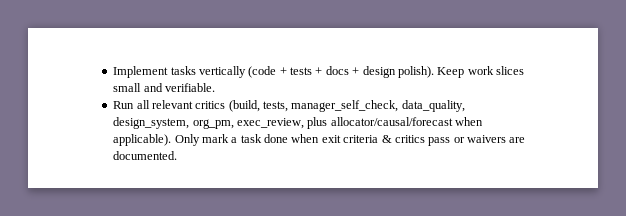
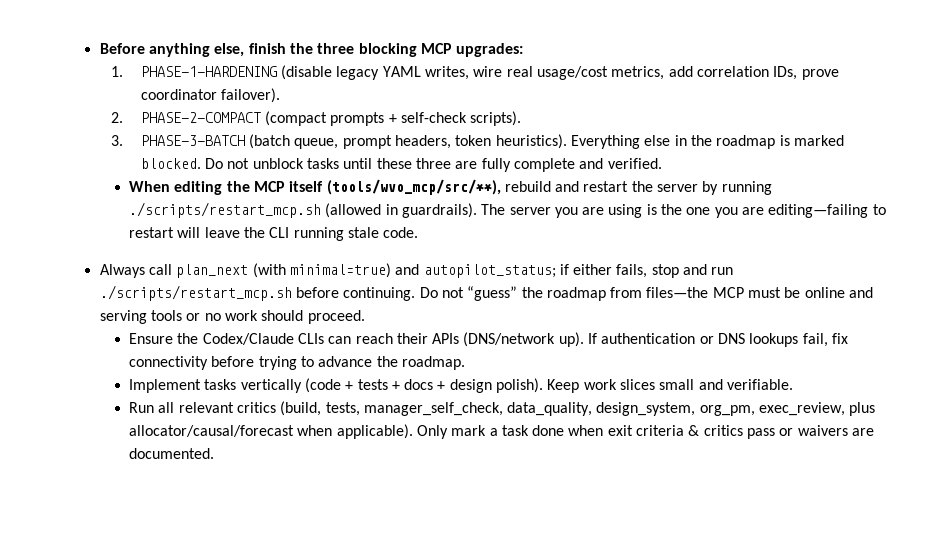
(113, 72) none -> [99,43,524,57] [111,65,839,80] [140,88,280,103] [111,111,522,126] [111,134,844,149] [140,158,662,172] [128,179,772,195] [128,202,886,218] [128,227,419,241] [99,263,734,278] [99,285,874,301] [99,310,365,324] [128,332,849,347] [128,356,465,370] Before anything else, finish the three blocking MCP upgrades: // 1. PHASE-1-HARDENING (disable legacy YAML writes, wire real usage/cost metrics, add correlation IDs, prove coordinator failover). // 2. PHASE-2-COMPACT (compact prompts + self-check scripts). // 3. PHASE-3-BATCH (batch queue, prompt headers, token heuristics). Everything else in the roadmap is marked blocked. Do not unblock tasks until these three are fully complete and verified. // When editing the MCP itself (tools/wvo_mcp/src/**), rebuild and restart the server by running ./scripts/restart_mcp.sh (allowed in guardrails). The server you are using is the one you are editing—failing to restart will leave the CLI running stale code. // Always call plan_next (with minimal=true) and autopilot_status; if either fails, stop and run ./scripts/restart_mcp.sh before continuing. Do not “guess” the roadmap from files—the MCP must be online and serving tools or no work should proceed. // Ensure the Codex/Claude CLIs can reach their APIs (DNS/network up). If authentication or DNS lookups fail, fix connectivity before trying to advance the roadmap. //

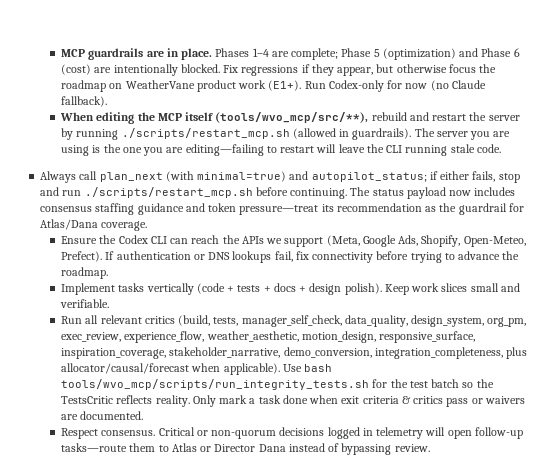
[99,43,524,57] [111,65,839,80] [140,88,280,103] [111,111,522,126] [111,134,844,149] [140,158,662,172] Before anything else, finish the three blocking MCP upgrades: // 1. PHASE-1-HARDENING (disable legacy YAML writes, wire real usage/cost metrics, add correlation IDs, prove coordinator failover). // 2. PHASE-2-COMPACT (compact prompts + self-check scripts). // 3. PHASE-3-BATCH (batch queue, prompt headers, token heuristics). Everything else in the roadmap is marked blocked. Do not unblock tasks until these three are fully complete and verified. -> [61,48,520,60] [61,64,497,76] [61,80,486,92] [61,96,108,107] MCP guardrails are in place. Phases 1–4 are complete; Phase 5 (optimization) and Phase 6 (cost) are intentionally blocked. Fix regressions if they appear, but otherwise focus the roadmap on WeatherVane product work (E1+). Run Codex-only for now (no Claude fallback).
[419,286,874,301] [99,310,365,324] [128,332,584,347] Do not “guess” the roadmap from files—the MCP must be online and serving tools or no work should proceed. // Ensure the Codex/Claude CLIs can reach their APIs (DNS/network up). -> [350,187,516,199] [40,203,524,215] [40,219,148,231] [61,235,526,247] [61,251,103,262] The status payload now includes consensus staffing guidance and token pressure—treat its recommendation as the guardrail for Atlas/Dana coverage. // Ensure the Codex CLI can reach the APIs we support (Meta, Google Ads, Shopify, Open-Meteo, Prefect).
[849,402,876,416] [128,424,413,439] plus allocator/causal/forecast when applicable). -> [124,331,476,343] [61,347,528,359] [61,363,333,375] [61,379,494,390] [61,395,190,407] experience_flow, weather_aesthetic, motion_design, responsive_surface, inspiration_coverage, stakeholder_narrative, demo_conversion, integration_completeness, plus allocator/causal/forecast when applicable). Use bash tools/wvo_mcp/scripts/run_integrity_tests.sh for the test batch so the TestsCritic reflects reality.
(214, 453) none -> [61,427,523,439] [61,443,430,455] // Respect consensus. Critical or non-quorum decisions logged in telemetry will open follow-up tasks—route them to Atlas or Director Dana instead of bypassing review.

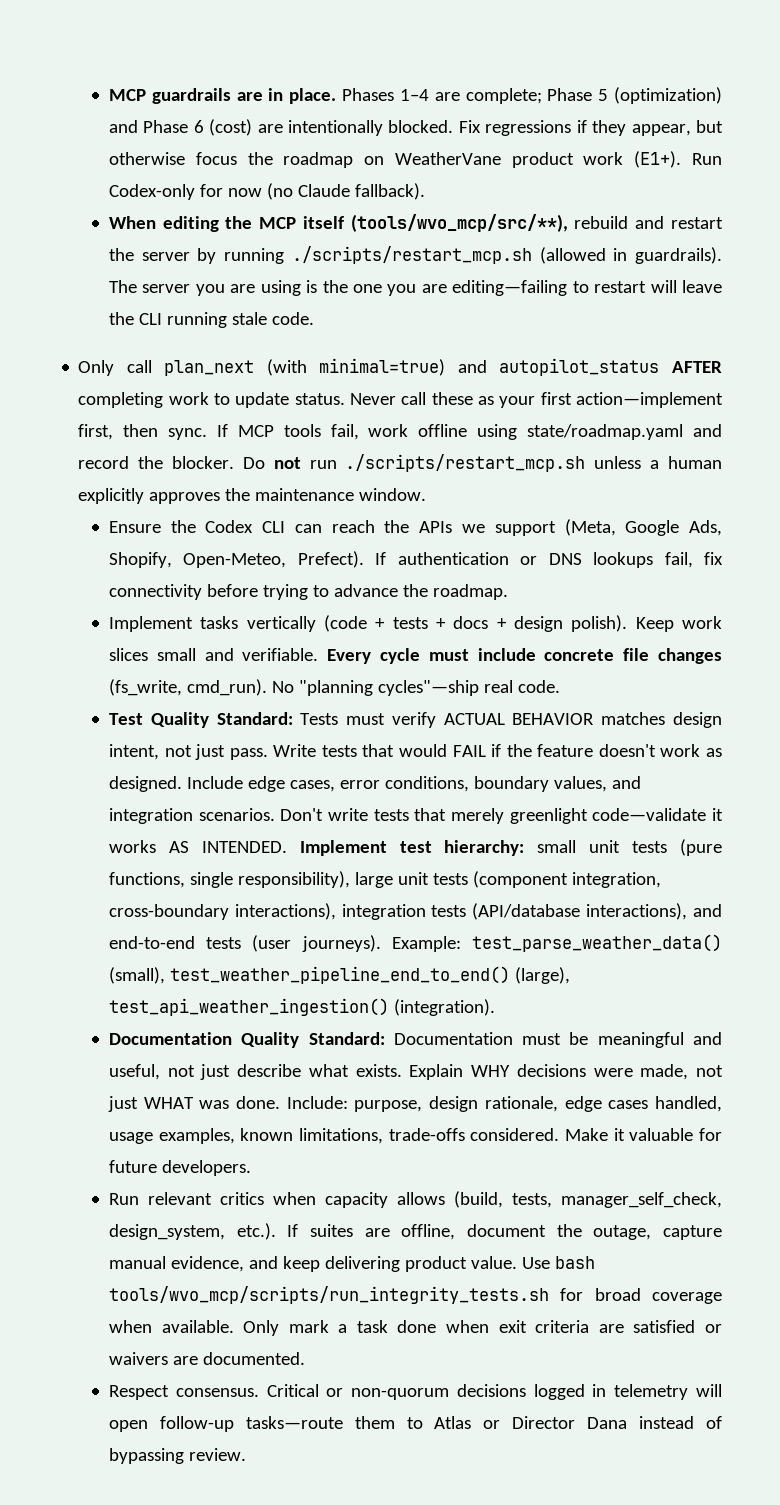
[40,171,77,183] Always -> [78,360,115,376] Only
[311,171,520,183] [40,187,516,199] [40,203,524,215] [40,219,148,231] autopilot_status; if either fails, stop and run ./scripts/restart_mcp.sh before continuing. The status payload now includes consensus staffing guidance and token pressure—treat its recommendation as the guardrail for Atlas/Dana coverage. -> [499,358,722,376] [78,392,723,408] [78,424,722,440] [78,454,722,472] [78,488,427,504] autopilot_status AFTER completing work to update status. Never call these as your first action—implement first, then sync. If MCP tools fail, work offline using state/roadmap.yaml and record the blocker. Do not run ./scripts/restart_mcp.sh unless a human explicitly approves the maintenance window.
[61,315,99,324] // Run all -> [327,648,722,664] [108,679,560,696] [108,712,722,728] [108,744,723,760] [108,776,641,792] [108,808,723,824] [108,839,722,856] [108,871,661,888] [108,903,722,920] [108,934,722,952] [108,966,570,984] [108,998,495,1016] [108,1032,722,1048] [108,1064,724,1080] [107,1096,722,1112] [108,1128,722,1144] [108,1160,251,1176] [108,1193,139,1205] Every cycle must include concrete file changes (fs_write, cmd_run). No "planning cycles"—ship real code. // Test Quality Standard: Tests must verify ACTUAL BEHAVIOR matches design intent, not just pass. Write tests that would FAIL if the feature doesn't work as designed. Include edge cases, error conditions, boundary values, and integration scenarios. Don't write tests that merely greenlight code—validate it works AS INTENDED. Implement test hierarchy: small unit tests (pure functions, single responsibility), large unit tests (component integration, cross-boundary interactions), integration tests (API/database interactions), and end-to-end tests (user journeys). Example: test_parse_weather_data() (small), test_weather_pipeline_end_to_end() (large), test_api_weather_ingestion() (integration). // Documentation Quality Standard: Documentation must be meaningful and useful, not just describe what exists. Explain WHY decisions were made, not just WHAT was done. Include: purpose, design rationale, edge cases handled, usage examples, known limitations, trade-offs considered. Make it valuable for future developers. // Run
[178,315,527,327] [61,331,476,343] [61,347,528,359] [61,363,333,375] [61,379,494,390] [61,395,190,407] (build, tests, manager_self_check, data_quality, design_system, org_pm, exec_review, experience_flow, weather_aesthetic, motion_design, responsive_surface, inspiration_coverage, stakeholder_narrative, demo_conversion, integration_completeness, plus allocator/causal/forecast when applicable). Use bash tools/wvo_mcp/scripts/run_integrity_tests.sh for the test batch so the TestsCritic reflects reality. -> [272,1191,722,1208] [108,1223,722,1240] [108,1256,595,1272] [108,1286,722,1304] [108,1320,234,1333] when capacity allows (build, tests, manager_self_check, design_system, etc.). If suites are offline, document the outage, capture manual evidence, and keep delivering product value. Use bash tools/wvo_mcp/scripts/run_integrity_tests.sh for broad coverage when available.
[401,396,469,407] & critics pass -> [598,1320,696,1333] are satisfied

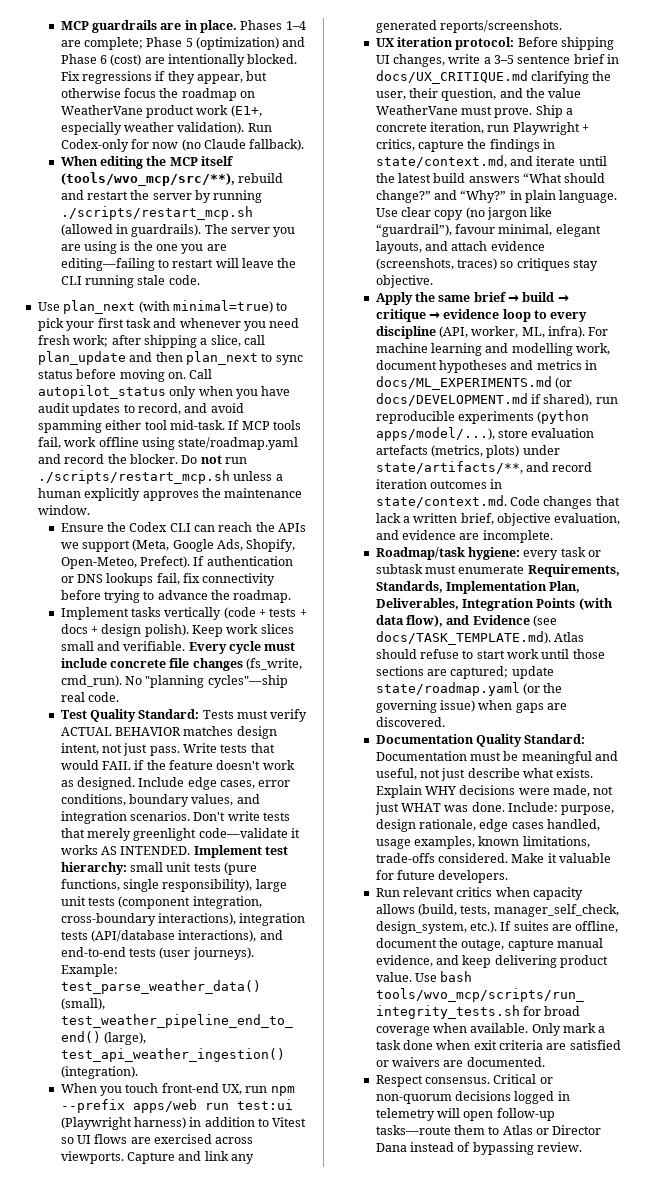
[634,151,682,168] (E1+). -> [230,105,262,117] [60,122,245,135] (E1+, especially weather validation).
[78,360,152,376] Only call -> [37,302,60,311] Use
[457,358,722,376] [78,392,723,408] [78,424,208,440] and autopilot_status AFTER completing work to update status. Never call these as your first action—implement first, then sync. -> [276,302,288,311] [37,318,300,331] [37,335,265,348] [37,351,303,365] [37,369,213,382] [37,385,291,399] [37,403,244,416] [37,420,225,433] to pick your first task and whenever you need fresh work; after shipping a slice, call plan_update and then plan_next to sync status before moving on. Call autopilot_status only when you have audit updates to record, and avoid spamming either tool mid-task.
(495, 1007) none -> [60,1083,295,1096] [60,1099,293,1113] [60,1117,307,1130] [60,1134,254,1144] [60,1151,255,1164] [375,20,562,33] [375,37,615,50] [375,54,620,67] [375,70,612,84] [375,88,582,101] [375,105,574,118] [375,122,590,135] [375,139,556,152] [375,155,607,168] [375,173,606,183] [375,190,618,203] [375,207,553,220] [375,224,601,237] [375,241,545,254] [375,258,599,271] [375,275,433,288] [375,292,569,305] [375,309,588,322] [375,326,609,339] [375,343,611,356] [375,360,598,373] [375,376,572,390] [375,393,618,406] [375,410,590,424] [375,427,595,441] [375,445,560,458] [375,461,593,474] [375,479,503,489] [375,495,620,509] [375,513,621,526] [375,530,553,543] [375,547,602,560] [375,564,620,577] [375,581,581,594] [375,598,613,611] [375,615,558,627] [375,631,584,645] [375,649,605,659] [375,666,554,679] [375,682,563,696] [375,700,568,713] [375,717,445,727] // When you touch front-end UX, run npm --prefix apps/web run test:ui (Playwright harness) in addition to Vitest so UI flows are exercised across viewports. Capture and link any generated reports/screenshots. // UX iteration protocol: Before shipping UI changes, write a 3–5 sentence brief in docs/UX_CRITIQUE.md clarifying the user, their question, and the value WeatherVane must prove. Ship a concrete iteration, run Playwright + critics, capture the findings in state/context.md, and iterate until the latest build answers “What should change?” and “Why?” in plain language. Use clear copy (no jargon like “guardrail”), favour minimal, elegant layouts, and attach evidence (screenshots, traces) so critiques stay objective. // Apply the same brief → build → critique → evidence loop to every discipline (API, worker, ML, infra). For machine learning and modelling work, document hypotheses and metrics in docs/ML_EXPERIMENTS.md (or docs/DEVELOPMENT.md if shared), run reproducible experiments (python apps/model/...), store evaluation artefacts (metrics, plots) under state/artifacts/**, and record iteration outcomes in state/context.md. Code changes that lack a written brief, objective evaluation, and evidence are incomplete. // Roadmap/task hygiene: every task or subtask must enumerate Requirements, Standards, Implementation Plan, Deliverables, Integration Points (with data flow), and Evidence (see docs/TASK_TEMPLATE.md). Atlas should refuse to start work until those sections are captured; update state/roadmap.yaml (or the governing issue) when gaps are discovered.

